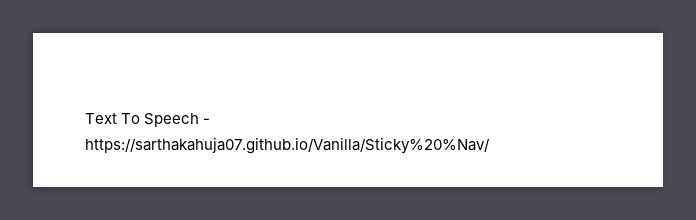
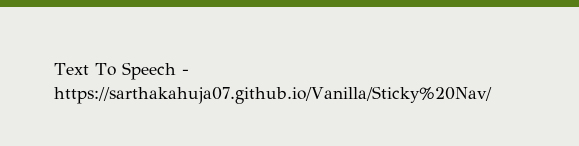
[85,137,490,154] https://sarthakahuja07.github.io/Vanilla/Sticky%20%Nav/ -> [54,86,492,104] https://sarthakahuja07.github.io/Vanilla/Sticky%20Nav/

